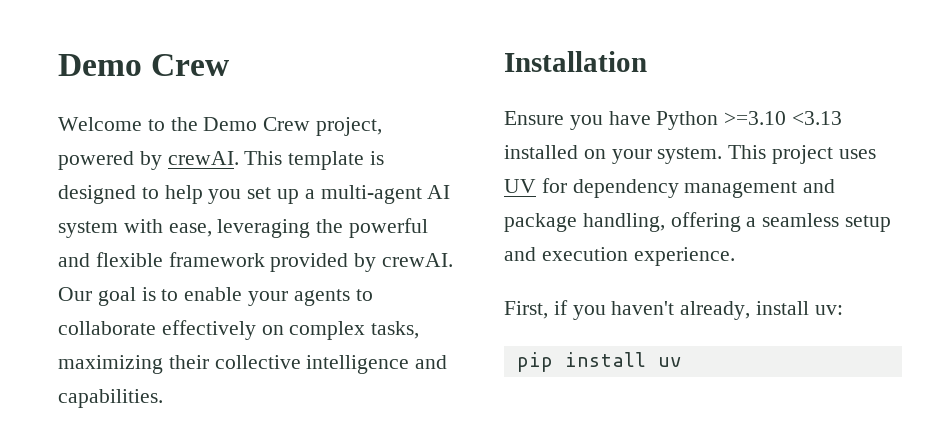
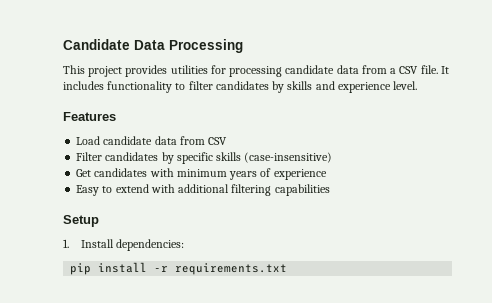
[58,54,231,76] [58,117,383,136] [58,151,385,170] [58,185,451,204] [58,218,429,238] [58,252,454,272] [58,287,373,306] [58,320,420,340] [58,355,448,374] [58,389,163,408] [504,51,647,72] [504,111,843,130] [504,145,876,164] [504,178,836,198] [504,212,892,232] [504,247,735,266] [504,300,843,320] Demo Crew // Welcome to the Demo Crew project, powered by crewAI. This template is designed to help you set up a multi-agent AI system with ease, leveraging the powerful and flexible framework provided by crewAI. Our goal is to enable your agents to collaborate effectively on complex tasks, maximizing their collective intelligence and capabilities. // Installation // Ensure you have Python >=3.10 <3.13 installed on your system. This project uses UV for dependency management and package handling, offering a seamless setup and execution experience. // First, if you haven't already, install uv: -> [63,39,243,53] [63,65,449,77] [63,81,418,93] [63,112,116,121] [76,136,228,145] [76,152,333,164] [76,168,327,180] [76,184,330,196] [63,215,99,227] [63,239,184,251] Candidate Data Processing // This project provides utilities for processing candidate data from a CSV file. It includes functionality to filter candidates by skills and experience level. // Features // Load candidate data from CSV // Filter candidates by specific skills (case-insensitive) // Get candidates with minimum years of experience // Easy to extend with additional filtering capabilities // Setup // 1. Install dependencies:
[657,357,682,367] uv -> [154,263,288,275] -r requirements.txt

